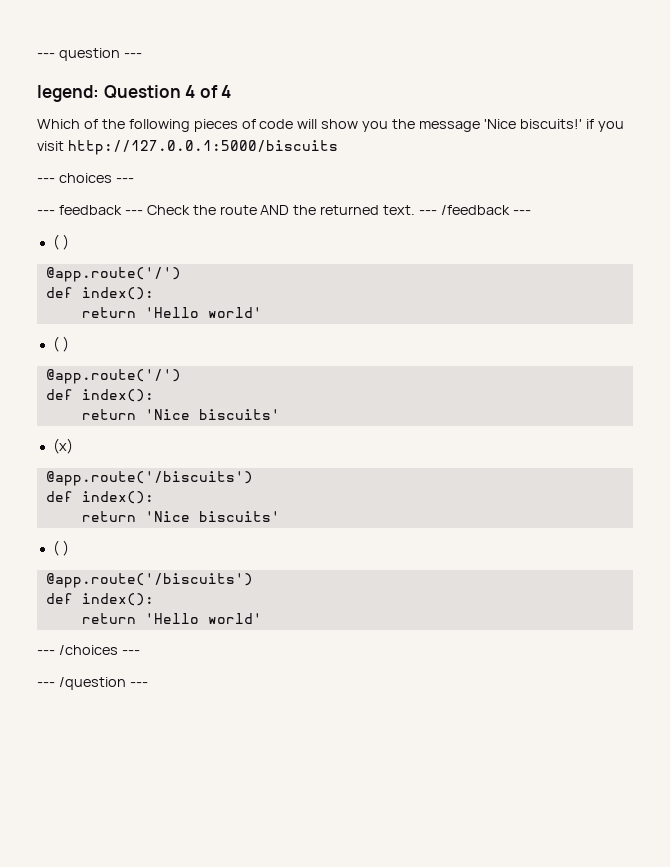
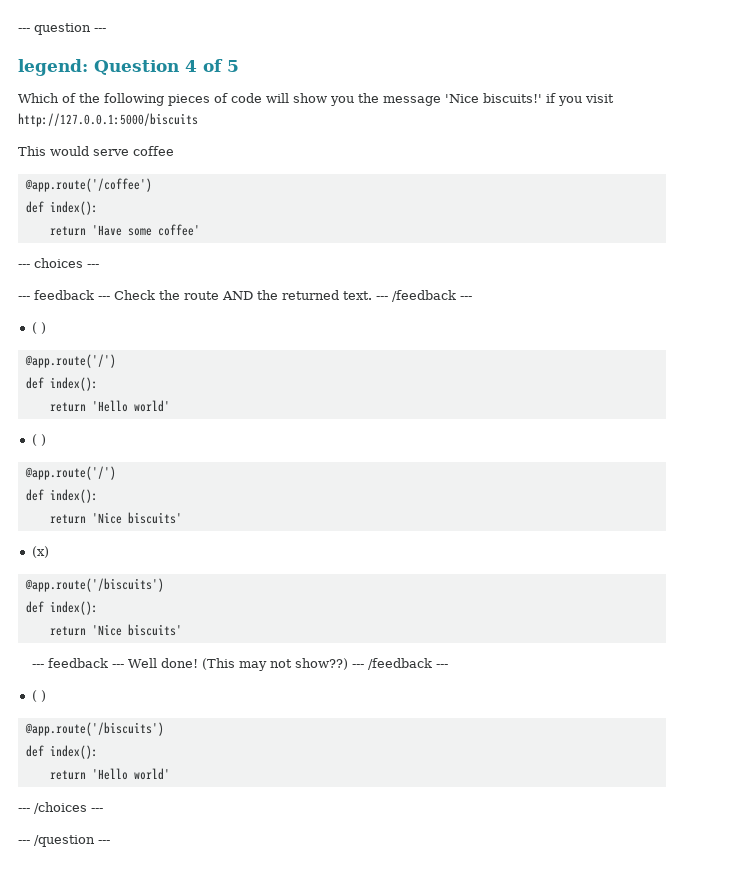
[221,85,232,98] 4 -> [227,60,239,72] 5
(338, 147) none -> [18,146,174,156] [24,178,152,192] [25,201,98,215] [49,224,200,236] // This would serve coffee // @app.route('/coffee') // def index(): // return 'Have some coffee'
(280, 516) none -> [31,658,448,671] // --- feedback --- Well done! (This may not show??) --- /feedback ---

